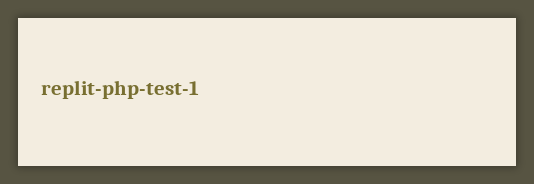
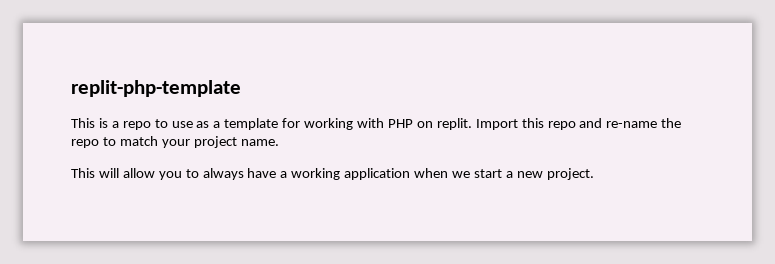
[41,80,199,99] replit-php-test-1 -> [71,80,241,97] [71,118,682,130] [71,136,279,148] [71,168,594,180] replit-php-template // This is a repo to use as a template for working with PHP on replit. Import this repo and re-name the repo to match your project name. // This will allow you to always have a working application when we start a new project.

